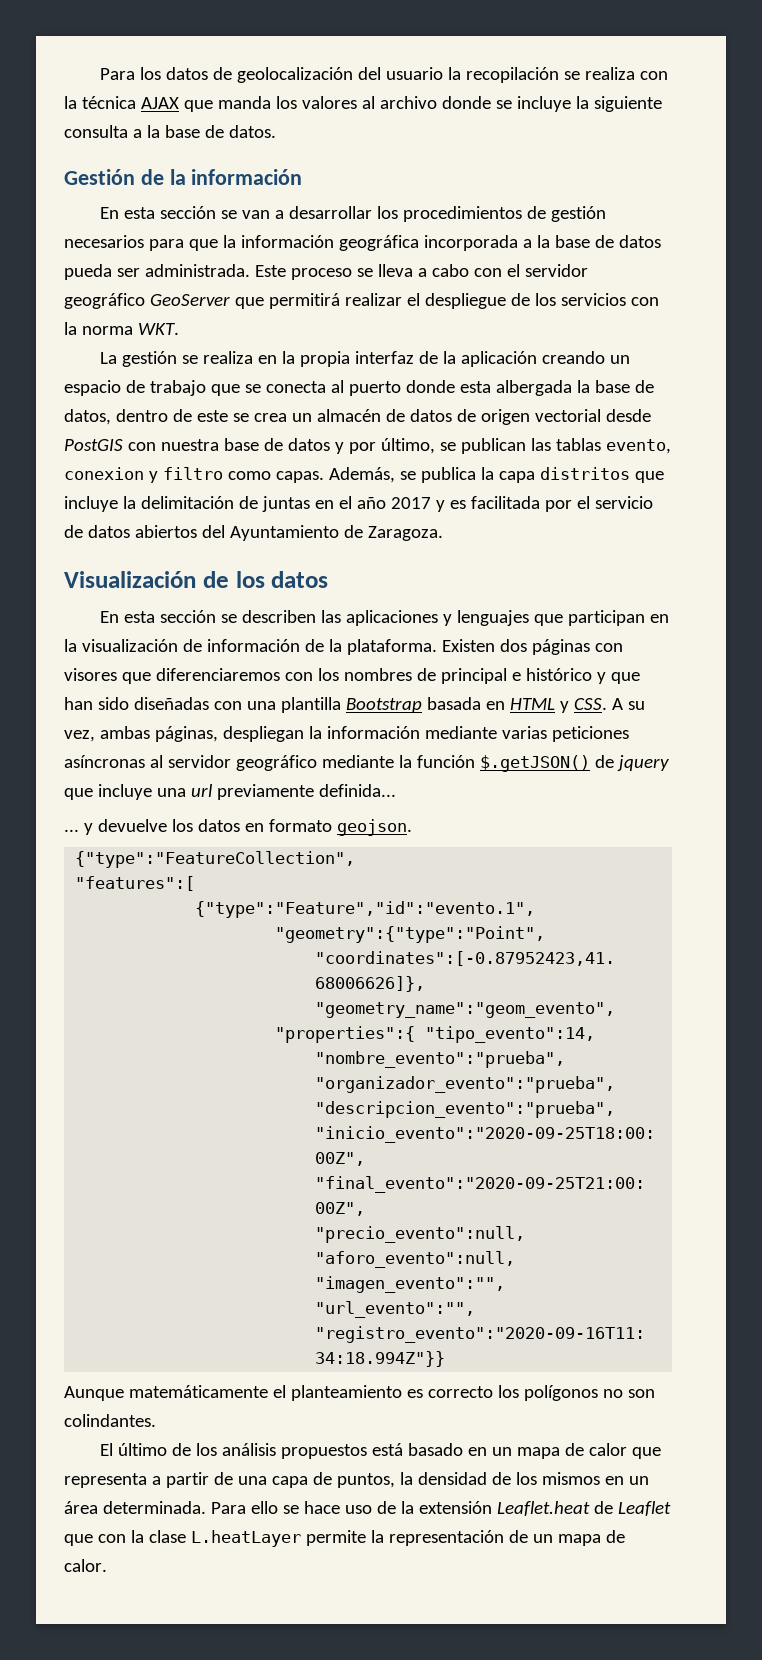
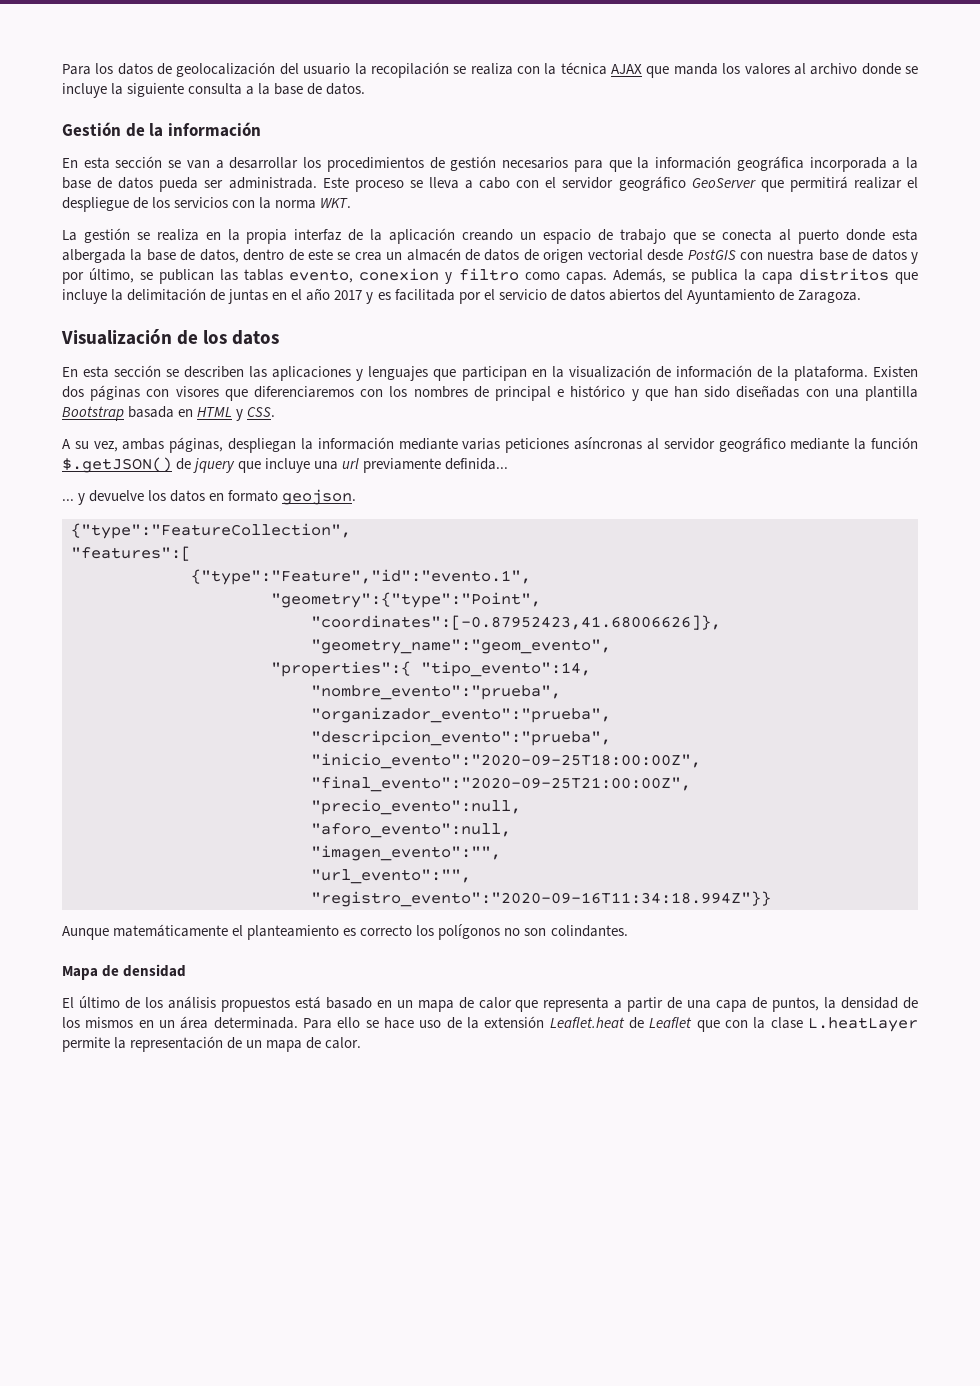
(607, 704) none -> (276, 412) //
(156, 1420) none -> [62,964,187,980] // Mapa de densidad

